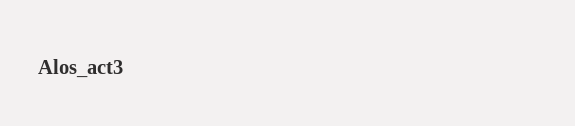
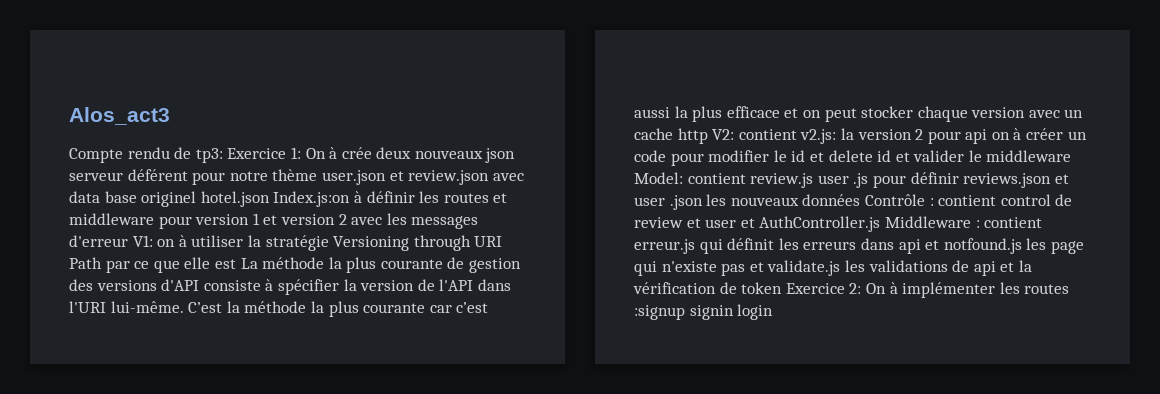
(123, 68) none -> [69,147,516,163] [69,169,524,185] [69,191,508,207] [69,213,479,229] [69,235,503,251] [69,257,522,273] [69,279,511,295] [69,301,489,317] [634,106,1084,122] [634,128,1087,144] [634,150,1072,166] [634,172,1069,188] [634,194,1073,210] [634,216,1043,232] [634,238,1084,254] [634,260,1032,276] [633,282,1070,298] [634,304,774,320] // Compte rendu de tp3: Exercice 1: On à crée deux nouveaux json serveur déférent pour notre thème user.json et review.json avec data base originel hotel.json Index.js:on à définir les routes et middleware pour version 1 et version 2 avec les messages d'erreur V1: on à utiliser la stratégie Versioning through URI Path par ce que elle est La méthode la plus courante de gestion des versions d'API consiste à spécifier la version de l'API dans l'URI lui-même. C’est la méthode la plus courante car c’est aussi la plus efficace et on peut stocker chaque version avec un cache http V2: contient v2.js: la version 2 pour api on à créer un code pour modifier le id et delete id et valider le middleware Model: contient review.js user .js pour définir reviews.json et user .json les nouveaux données Contrôle : contient control de review et user et AuthController.js Middleware : contient erreur.js qui définit les erreurs dans api et notfound.js les page qui n'existe pas et validate.js les validations de api et la vérification de token Exercice 2: On à implémenter les routes :signup signin login

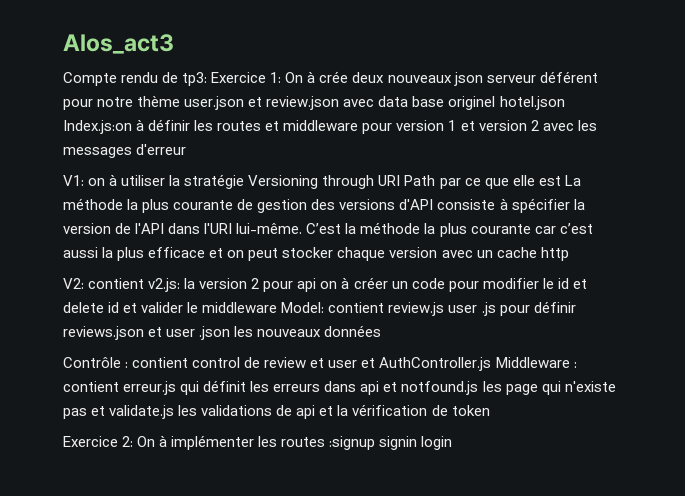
(128, 241) none -> (187, 149) //
(708, 136) none -> (569, 254) //
(861, 200) none -> (382, 331) //
(783, 288) none -> (490, 410) //

